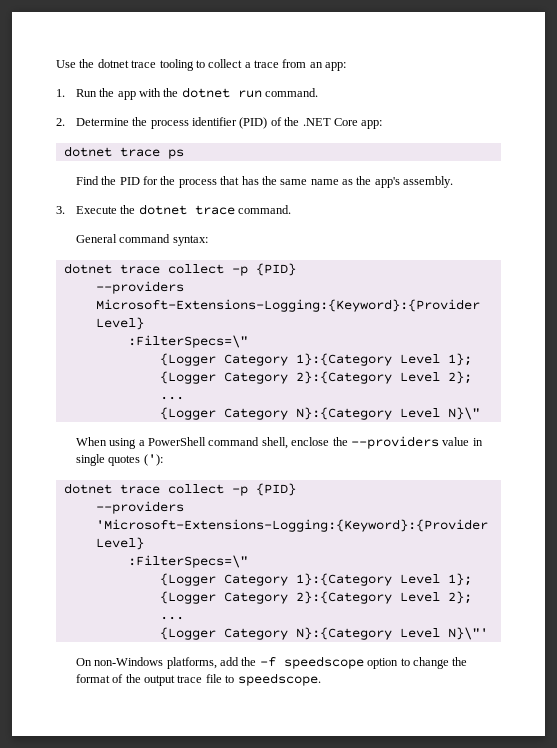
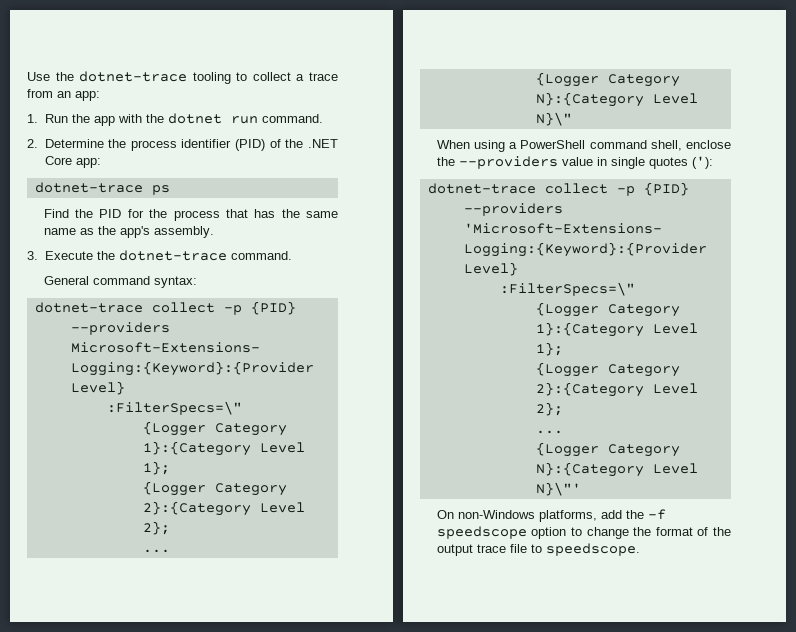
[97,59,157,68] dotnet trace -> [79,71,188,82] dotnet-trace
[63,146,160,157] dotnet trace -> [34,182,143,193] dotnet-trace
[138,204,235,215] dotnet trace -> [118,250,227,261] dotnet-trace
[63,263,160,274] dotnet trace -> [34,302,143,313] dotnet-trace
[63,483,160,494] dotnet trace -> [427,183,536,194] dotnet-trace

